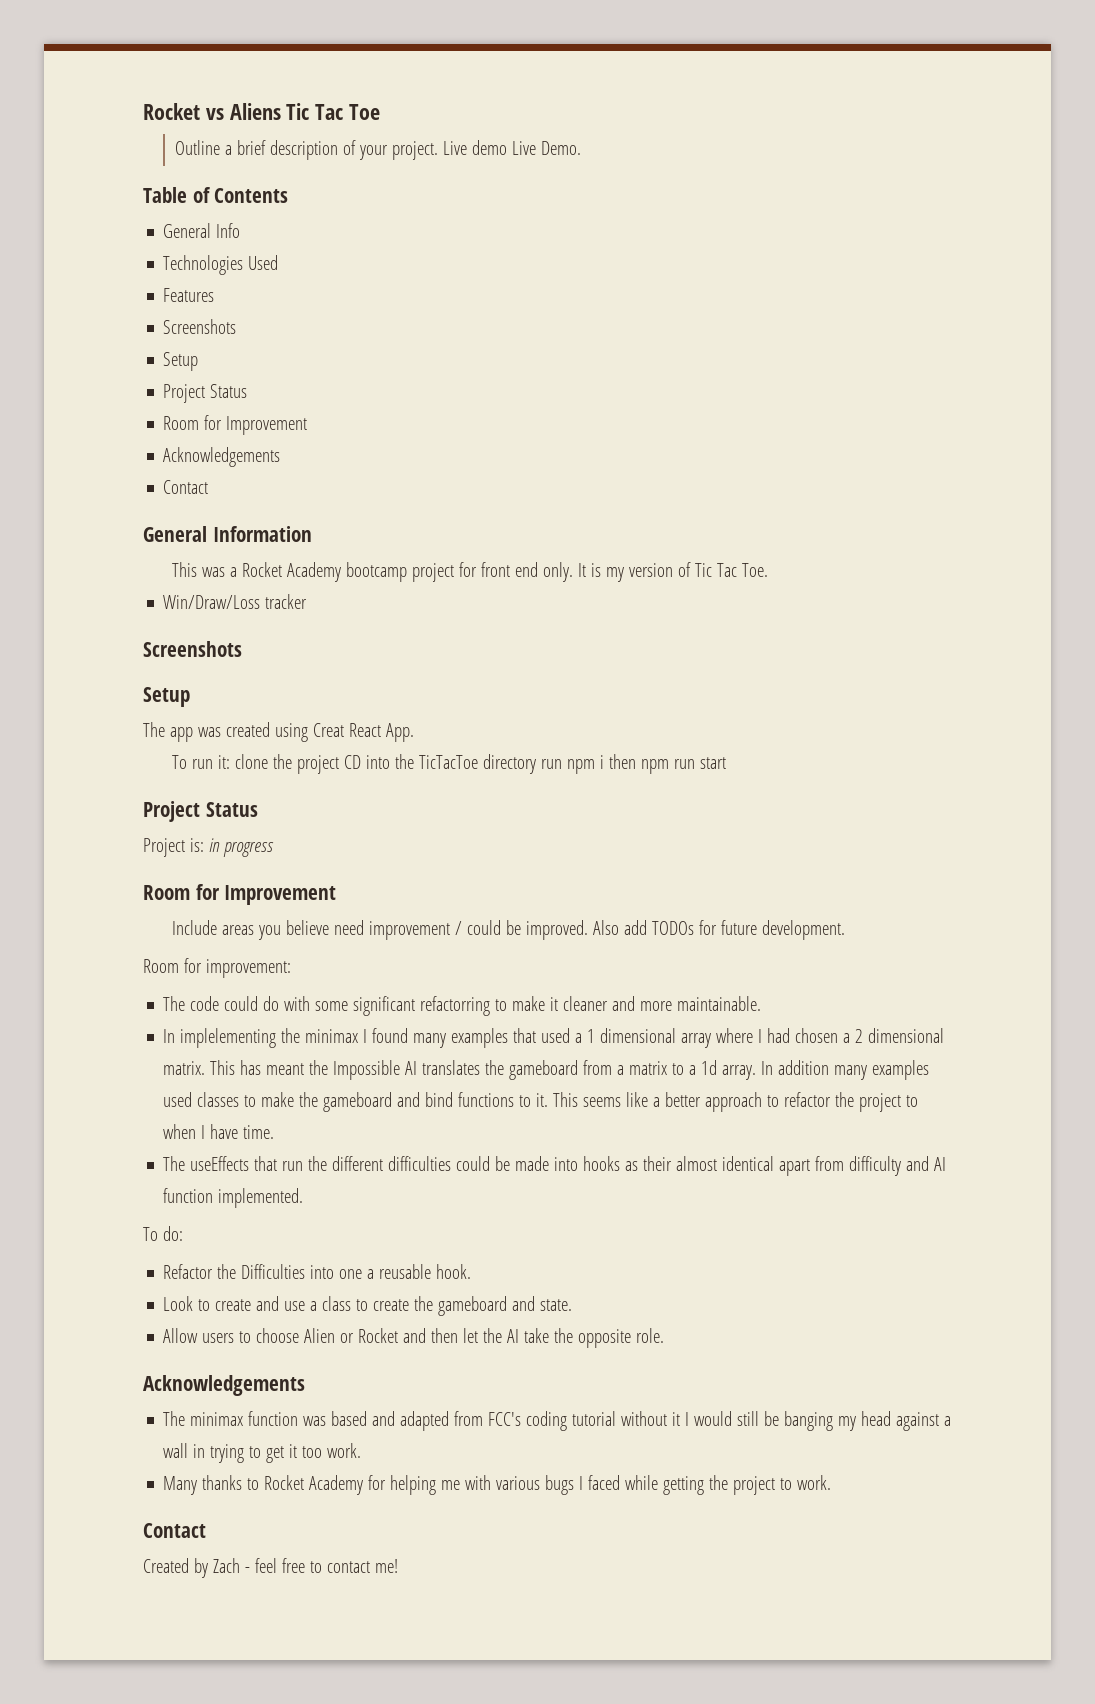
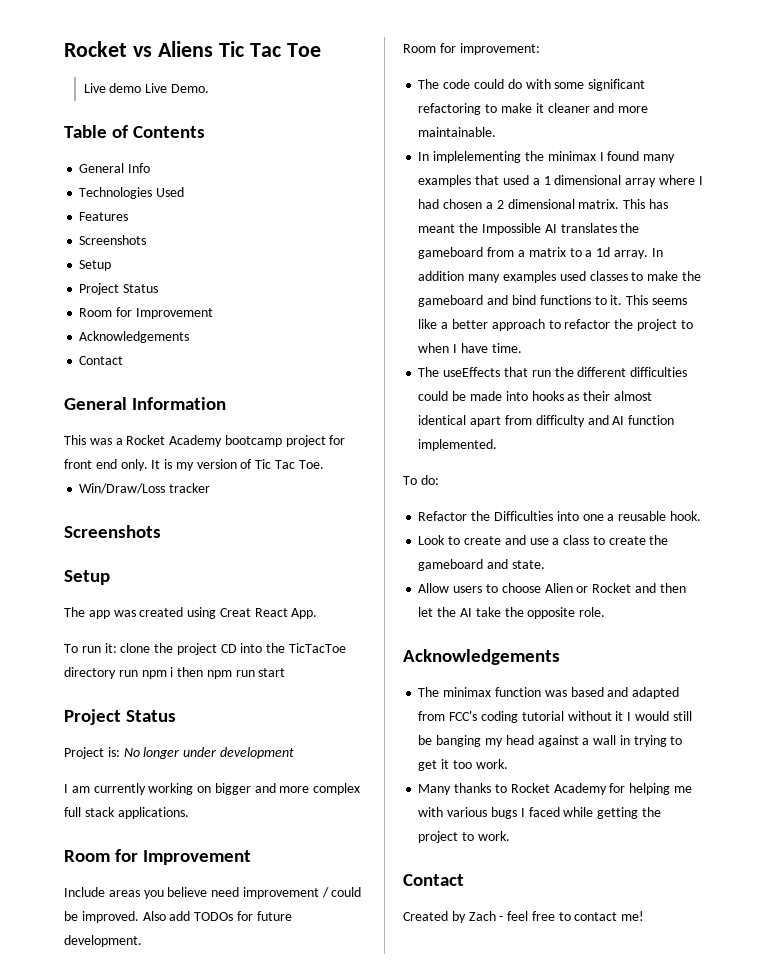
[175,140,439,160] Outline a brief description of your project. -> (321, 50) none
[208,838,274,857] in progress -> [123,747,294,759] [64,783,361,795] [64,807,189,819] No longer under development // I am currently working on bigger and more complex full stack applications.
[420,996,491,1016] refactorring -> [418,103,482,115] refactoring

